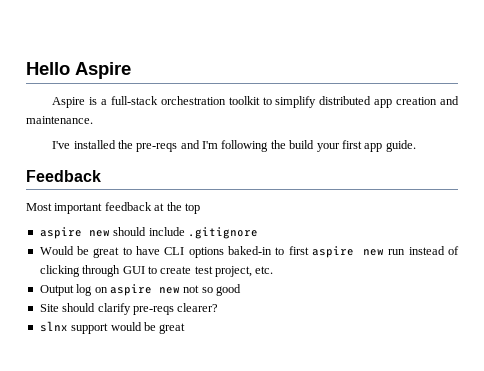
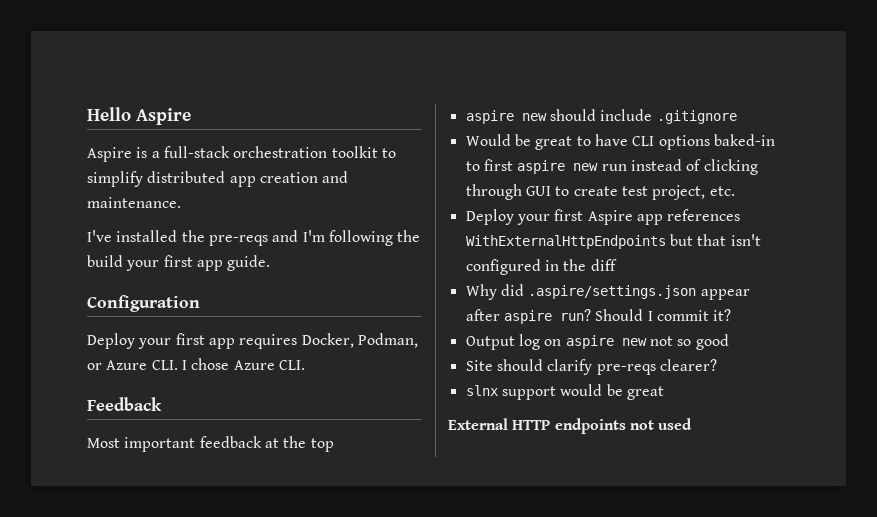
(416, 146) none -> [87,295,200,312] [87,333,418,349] [87,358,305,370] // Configuration // Deploy your first app requires Docker, Podman, or Azure CLI. I chose Azure CLI.
(274, 270) none -> [465,209,741,225] [465,234,761,249] [465,259,617,275] [465,284,750,300] [465,309,732,324] // Deploy your first Aspire app references WithExternalHttpEndpoints but that isn't configured in the diff // Why did .aspire/settings.json appear after aspire run? Should I commit it?
(186, 328) none -> [448,418,693,434] // External HTTP endpoints not used

